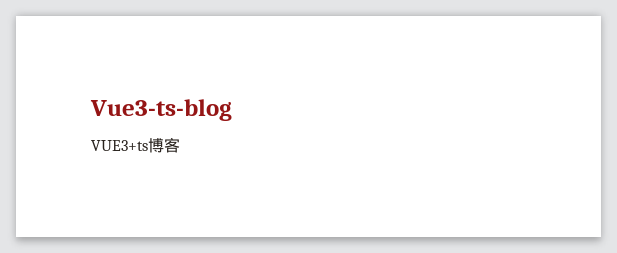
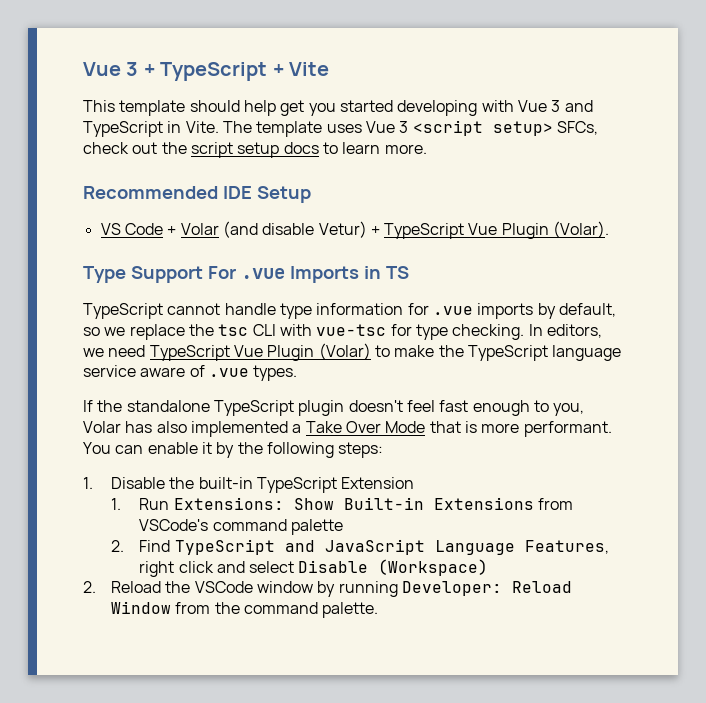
[90,99,232,121] [91,137,180,153] Vue3-ts-blog // VUE3+ts博客 -> [83,62,329,81] [83,100,593,116] [83,120,598,137] [83,142,427,158] [83,186,311,203] [100,221,610,239] [83,266,409,283] [83,303,616,319] [83,324,602,340] [83,343,622,361] [83,365,298,381] [83,400,585,416] [83,421,612,437] [83,442,384,458] [83,477,415,493] [111,497,573,510] [139,519,343,535] [111,539,609,555] [139,559,489,577] [83,581,573,597] [111,601,379,618] Vue 3 + TypeScript + Vite // This template should help get you started developing with Vue 3 and TypeScript in Vite. The template uses Vue 3 <script setup> SFCs, check out the script setup docs to learn more. // Recommended IDE Setup // VS Code + Volar (and disable Vetur) + TypeScript Vue Plugin (Volar). // Type Support For .vue Imports in TS // TypeScript cannot handle type information for .vue imports by default, so we replace the tsc CLI with vue-tsc for type checking. In editors, we need TypeScript Vue Plugin (Volar) to make the TypeScript language service aware of .vue types. // If the standalone TypeScript plugin doesn't feel fast enough to you, Volar has also implemented a Take Over Mode that is more performant. You can enable it by the following steps: // 1. Disable the built-in TypeScript Extension // 1. Run Extensions: Show Built-in Extensions from VSCode's command palette // 2. Find TypeScript and JavaScript Language Features, right click and select Disable (Workspace) // 2. Reload the VSCode window by running Developer: Reload Window from the command palette.

